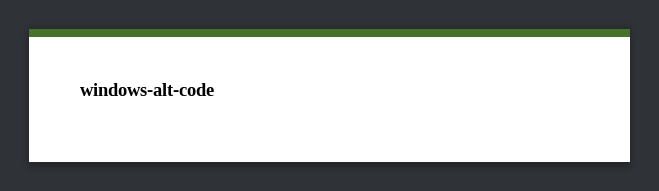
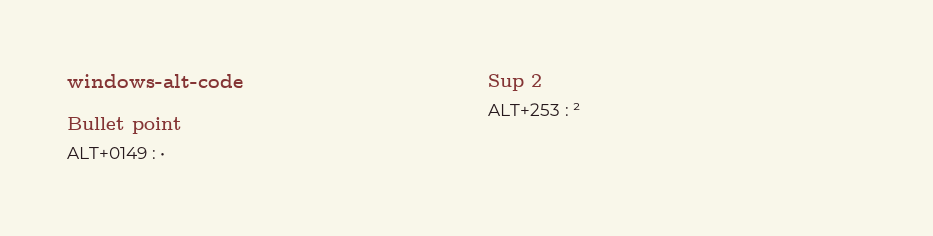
(214, 89) none -> [67,117,182,134] [67,147,166,159] [488,74,542,91] [488,103,581,116] // Bullet point // ALT+0149 : • // Sup 2 // ALT+253 : ²

